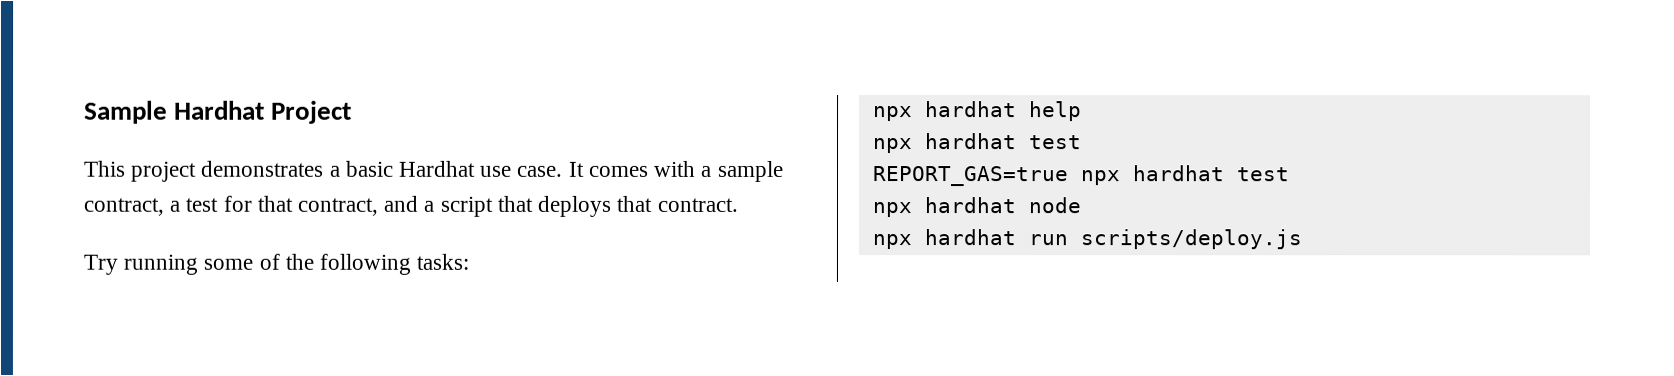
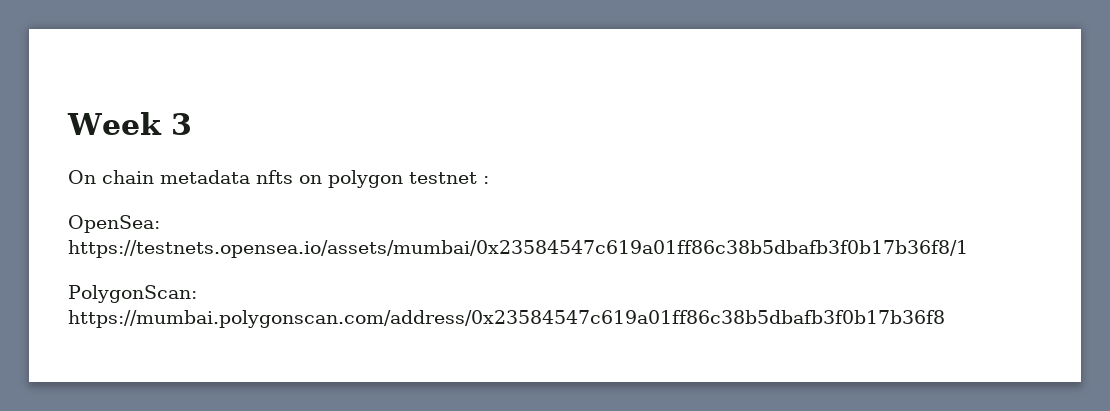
[84,100,353,124] [84,160,784,182] [83,195,738,217] [83,253,470,275] [872,101,1082,122] [872,133,1082,154] [872,165,1290,187] [871,197,1081,218] [871,229,1302,250] Sample Hardhat Project // This project demonstrates a basic Hardhat use case. It comes with a sample contract, a test for that contract, and a script that deploys that contract. // Try running some of the following tasks: // npx hardhat help // npx hardhat test // REPORT_GAS=true npx hardhat test // npx hardhat node // npx hardhat run scripts/deploy.js -> [67,112,192,135] [68,170,489,188] [68,215,160,233] [68,240,968,258] [68,285,197,303] [68,310,945,328] Week 3 // On chain metadata nfts on polygon testnet : // OpenSea: https://testnets.opensea.io/assets/mumbai/0x23584547c619a01ff86c38b5dbafb3f0b17b36f8/1 // PolygonScan: https://mumbai.polygonscan.com/address/0x23584547c619a01ff86c38b5dbafb3f0b17b36f8

